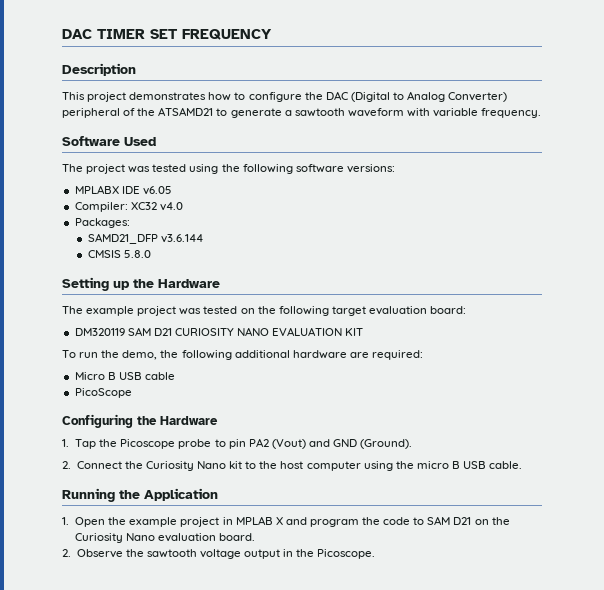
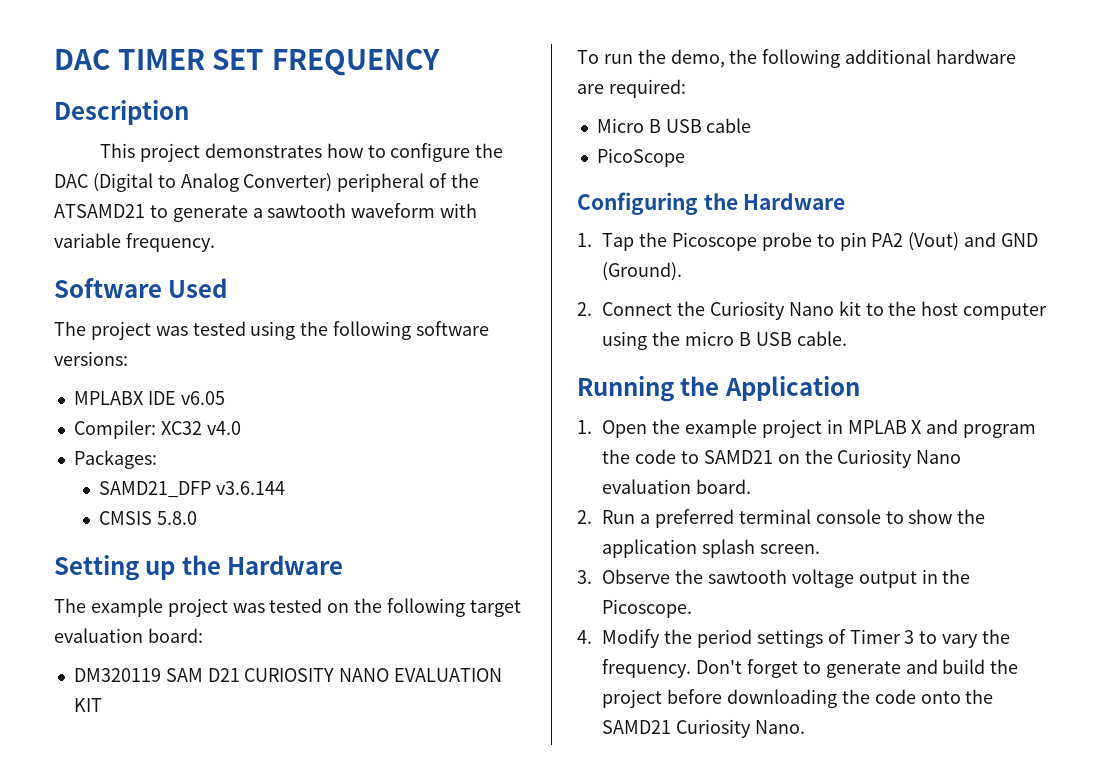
[427,516,472,525] SAM D21 -> [703,450,773,464] SAMD21
(71, 553) none -> [602,509,986,528] [602,539,820,558] [577,570,592,584] Run a preferred terminal console to show the application splash screen. // 3.
(376, 554) none -> [577,629,1010,648] [602,659,1019,678] [602,689,994,708] [602,719,805,738] // 4. Modify the period settings of Timer 3 to vary the frequency. Don't forget to generate and build the project before downloading the code onto the SAMD21 Curiosity Nano.

